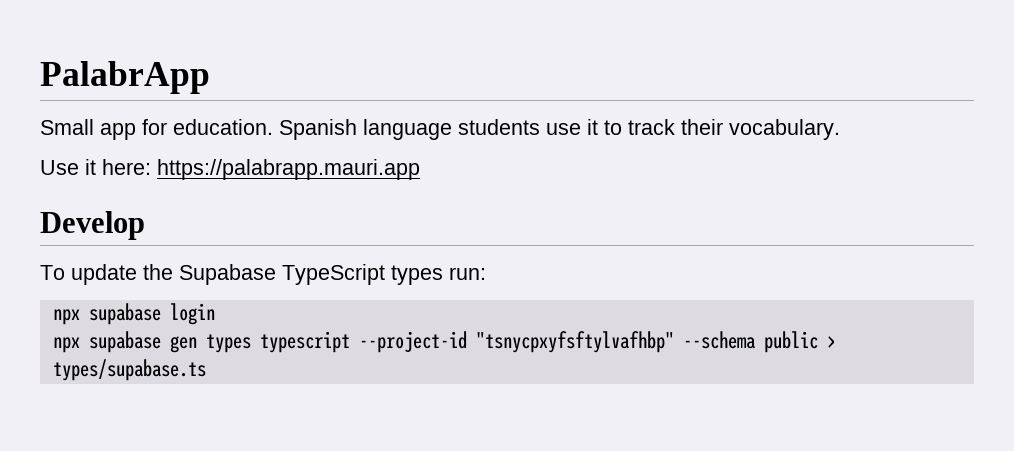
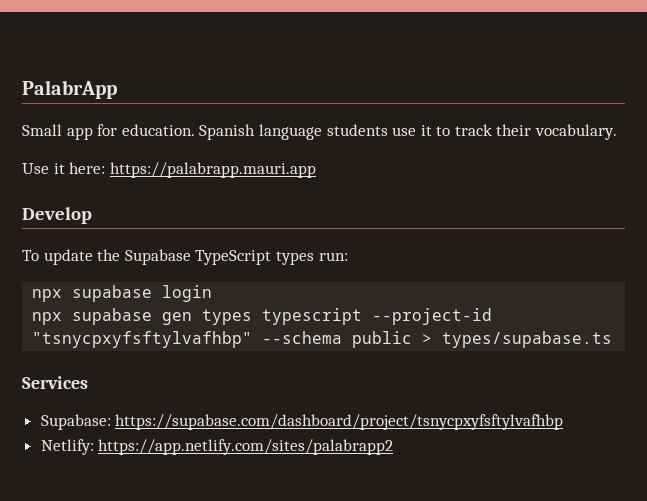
(206, 370) none -> [22,376,88,389] [40,414,564,430] [40,439,394,455] // Services // Supabase: https://supabase.com/dashboard/project/tsnycpxyfsftylvafhbp // Netlify: https://app.netlify.com/sites/palabrapp2

